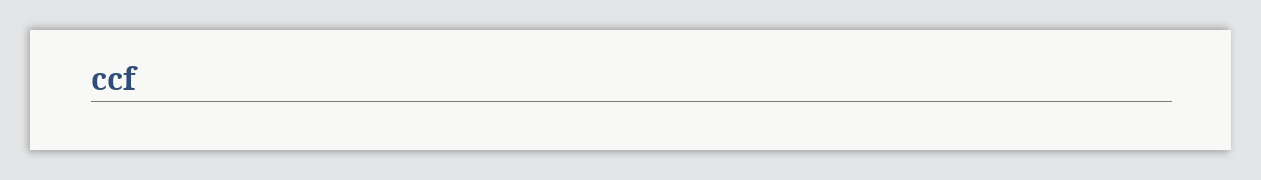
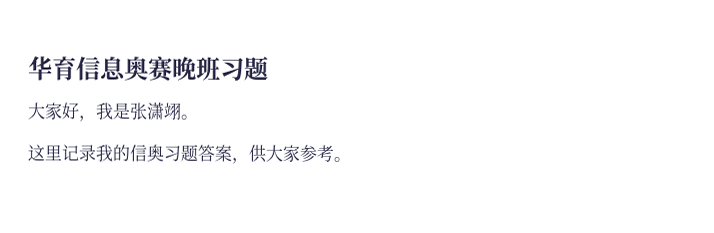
[91,66,138,90] ccf -> [28,55,269,83] [27,101,199,122] [27,144,351,164] 华育信息奥赛晚班习题 // 大家好，我是张潇翊。 // 这里记录我的信奥习题答案，供大家参考。

